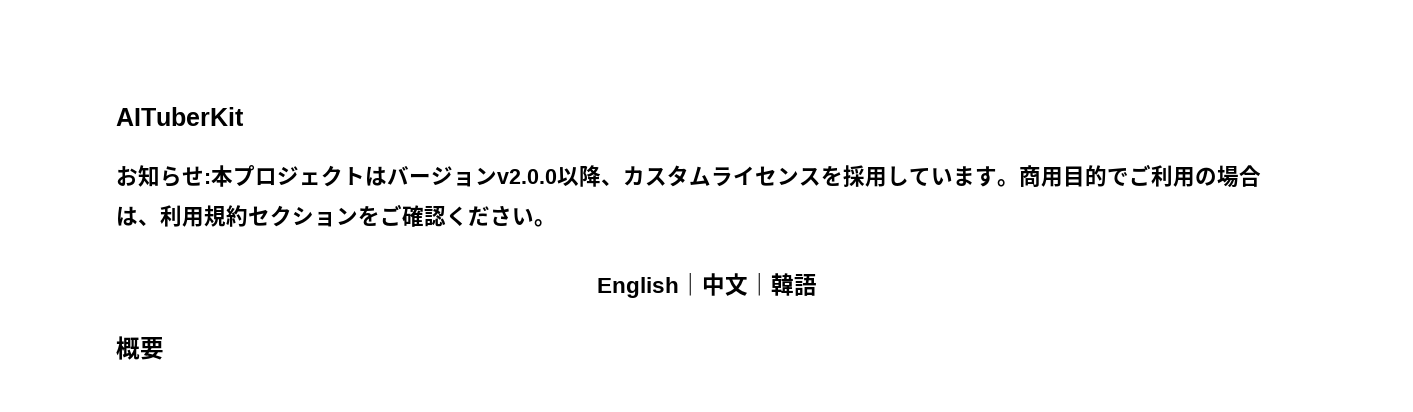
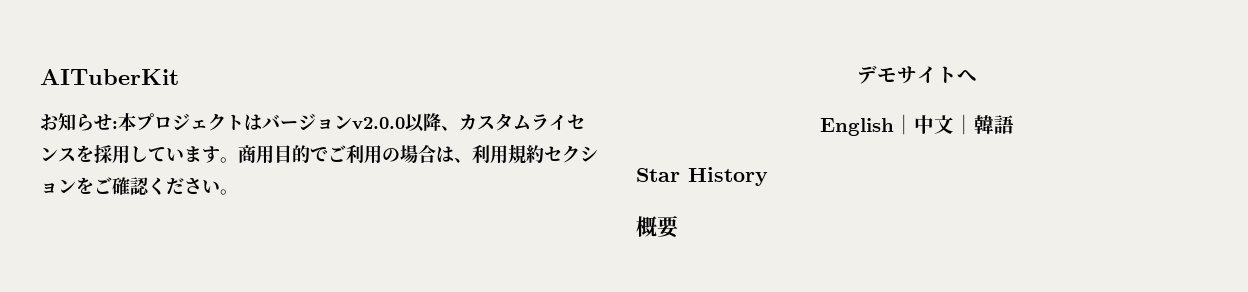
(556, 223) none -> [857,65,977,84] // デモサイトへ
(817, 285) none -> [636,167,768,186] // Star History

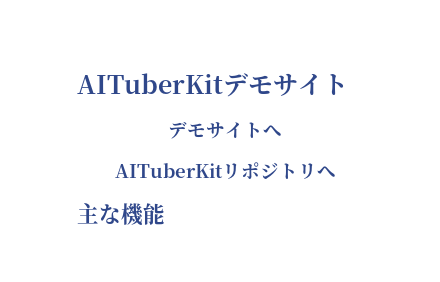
[40,69,179,85] [40,113,585,132] [40,144,598,164] [40,177,238,195] [857,65,977,84] [820,114,1014,136] [636,167,768,186] [636,215,679,238] AITuberKit // お知らせ:本プロジェクトはバージョンv2.0.0以降、カスタムライセンスを採用しています。商用目的でご利用の場合は、利用規約セクションをご確認ください。 // デモサイトへ // English｜中文｜韓語 // Star History // 概要 -> [77,73,348,97] [168,121,282,139] [114,162,336,179] [77,203,165,226] AITuberKitデモサイト // デモサイトへ // AITuberKitリポジトリへ // 主な機能

